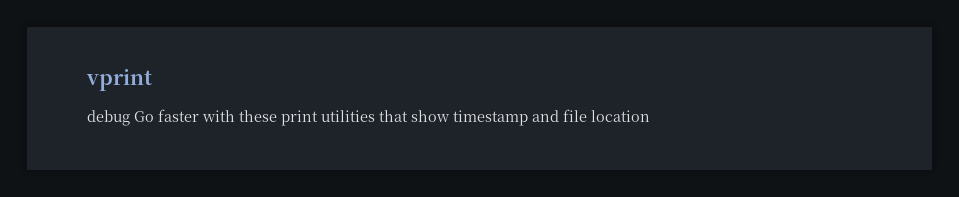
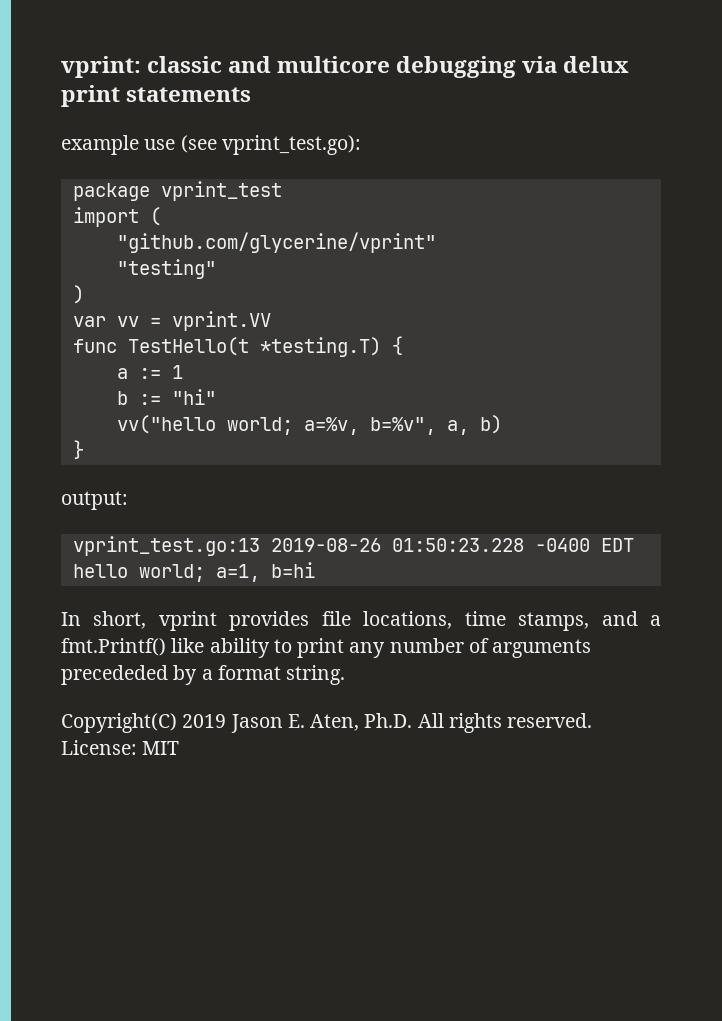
[86,69,152,91] [87,109,650,126] vprint // debug Go faster with these print utilities that show timestamp and file location -> [61,56,630,78] [61,85,252,107] [61,135,361,155] [72,181,282,201] [72,207,161,227] [116,232,436,253] [116,259,216,279] [72,285,84,304] [72,311,271,331] [72,336,403,357] [116,365,183,379] [116,389,216,405] [116,415,502,435] [72,440,84,459] [61,491,128,510] [72,536,634,556] [72,562,315,582] [61,611,661,631] [61,638,592,658] [61,665,346,685] [61,713,593,733] [61,740,180,755] vprint: classic and multicore debugging via delux print statements // example use (see vprint_test.go): // package vprint_test // import ( // "github.com/glycerine/vprint" // "testing" // ) // var vv = vprint.VV // func TestHello(t *testing.T) { // a := 1 // b := "hi" // vv("hello world; a=%v, b=%v", a, b) // } // output: // vprint_test.go:13 2019-08-26 01:50:23.228 -0400 EDT hello world; a=1, b=hi // In short, vprint provides file locations, time stamps, and a fmt.Printf() like ability to print any number of arguments precededed by a format string. // Copyright(C) 2019 Jason E. Aten, Ph.D. All rights reserved. License: MIT

